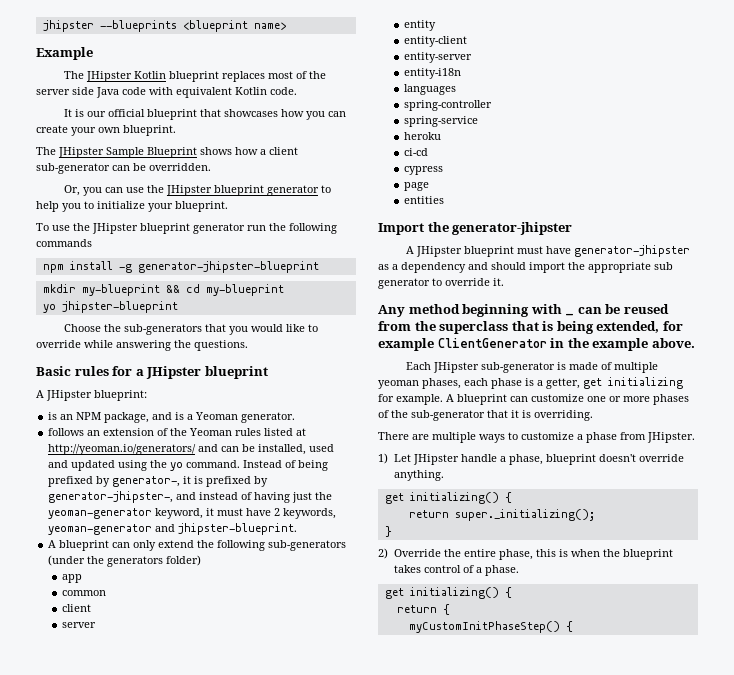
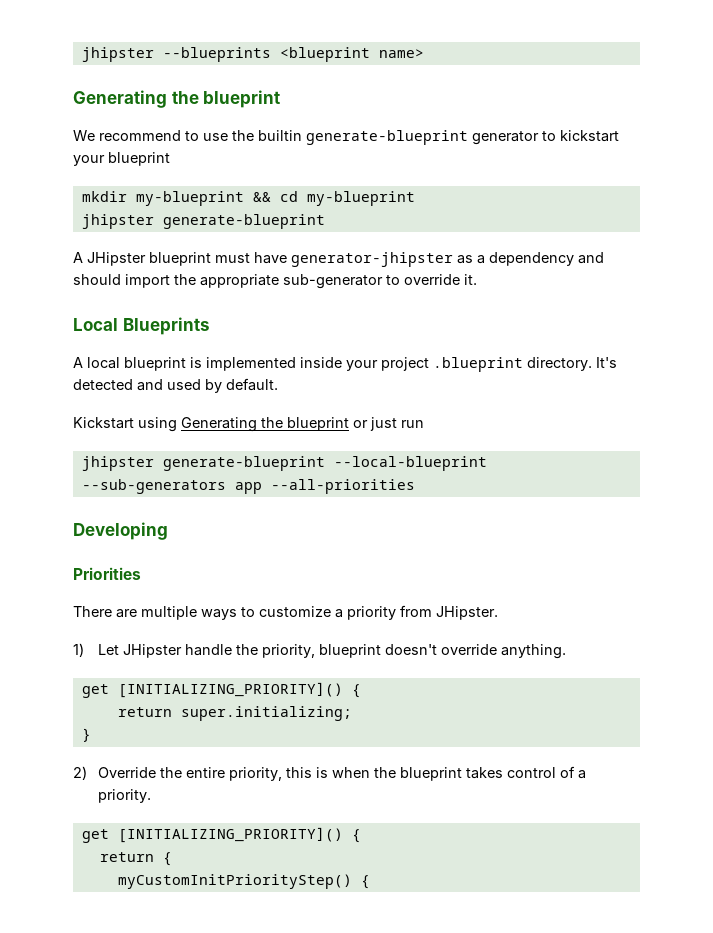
[36,47,93,60] [63,71,326,82] [36,87,297,98] [63,109,346,120] [36,125,176,136] [36,147,298,158] [36,163,211,174] [63,185,331,196] [36,201,228,212] [36,223,337,234] [36,239,92,247] [42,261,319,273] Example // The JHipster Kotlin blueprint replaces most of the server side Java code with equivalent Kotlin code. // It is our official blueprint that showcases how you can create your own blueprint. // The JHipster Sample Blueprint shows how a client sub-generator can be overridden. // Or, you can use the JHipster blueprint generator to help you to initialize your blueprint. // To use the JHipster blueprint generator run the following commands // npm install -g generator-jhipster-blueprint -> [73,90,281,108] [73,130,619,145] [73,152,170,166] Generating the blueprint // We recommend to use the builtin generate-blueprint generator to kickstart your blueprint
[42,301,178,313] [63,324,318,335] [36,340,248,351] [36,366,268,379] [36,390,147,401] [48,412,296,423] [48,428,307,436] [48,444,335,455] [48,460,329,471] [48,476,269,487] [48,491,333,503] [48,508,337,519] [48,523,298,535] [48,540,347,551] [48,555,202,567] [62,574,83,583] [62,590,107,596] [62,604,92,612] [62,622,97,628] [404,20,437,31] [404,36,468,47] [404,52,473,63] [404,68,462,79] [404,84,457,95] [404,100,493,111] [404,116,479,127] [404,132,442,140] [404,148,429,156] [404,166,444,175] [404,182,430,191] [404,196,445,204] [378,222,573,235] yo jhipster-blueprint // Choose the sub-generators that you would like to override while answering the questions. // Basic rules for a JHipster blueprint // A JHipster blueprint: // is an NPM package, and is a Yeoman generator. // follows an extension of the Yeoman rules listed at http://yeoman.io/generators/ and can be installed, used and updated using the yo command. Instead of being prefixed by generator-, it is prefixed by generator-jhipster-, and instead of having just the yeoman-generator keyword, it must have 2 keywords, yeoman-generator and jhipster-blueprint. // A blueprint can only extend the following sub-generators (under the generators folder) // app // common // client // server // entity // entity-client // entity-server // entity-i18n // languages // spring-controller // spring-service // heroku // ci-cd // cypress // page // entities // Import the generator-jhipster -> [81,214,325,229] jhipster generate-blueprint
[654,262,673,270] [378,278,430,289] sub generator -> [283,274,383,289] sub-generator
[378,304,669,317] [378,321,683,334] [378,338,695,351] [405,362,658,373] [378,377,683,389] [378,394,689,405] [378,410,593,421] Any method beginning with _ can be reused from the superclass that is being extended, for example ClientGenerator in the example above. // Each JHipster sub-generator is made of multiple yeoman phases, each phase is a getter, get initializing for example. A blueprint can customize one or more phases of the sub-generator that it is overriding. -> [73,317,210,335] [73,357,617,372] [73,378,278,393] [73,417,424,432] [81,456,487,471] [81,479,415,494] [73,522,168,540] [73,567,141,580] Local Blueprints // A local blueprint is implemented inside your project .blueprint directory. It's detected and used by default. // Kickstart using Generating the blueprint or just run // jhipster generate-blueprint --local-blueprint --sub-generators app --all-priorities // Developing // Priorities
[586,432,617,443] phase -> [347,606,396,620] priority
[499,454,543,465] a phase, -> [236,644,316,658] the priority,
[409,492,512,504] [408,509,595,521] initializing() { // return super._initializing(); -> [117,682,361,698] [117,706,352,721] [INITIALIZING_PRIORITY]() { // return super.initializing;
[498,549,533,560] phase, -> [229,767,283,781] priority,
[484,565,519,576] [384,587,499,599] phase. // get initializing() -> [98,789,152,803] [81,827,343,843] priority. // get [INITIALIZING_PRIORITY]()
[408,621,560,633] myCustomInitPhaseStep() -> [117,874,352,889] myCustomInitPriorityStep()

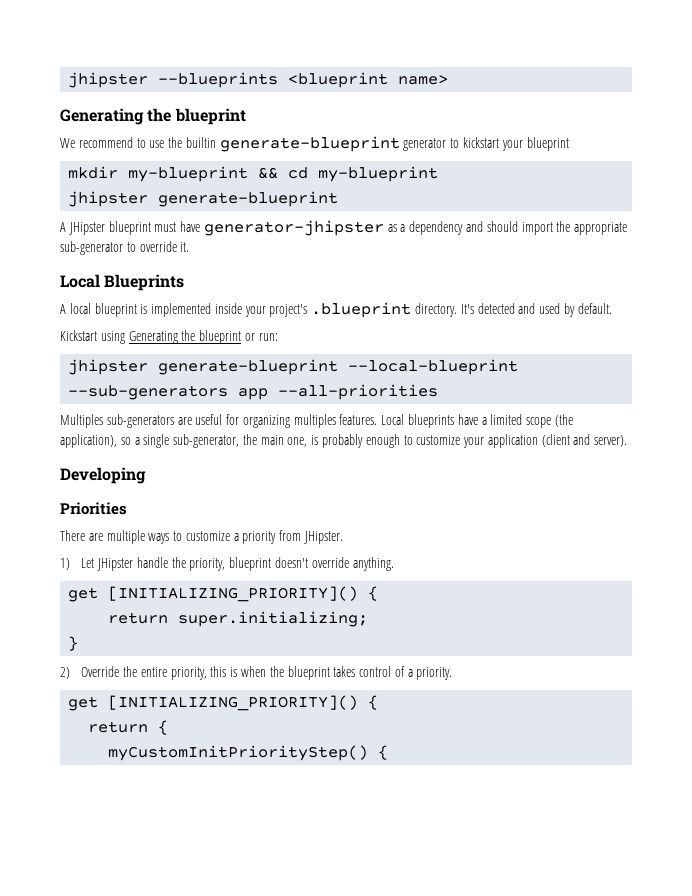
[381,357,429,371] project -> [269,304,308,317] project's
[370,417,424,431] just run -> [258,333,278,341] run:
(415, 486) none -> [60,414,573,428] [60,434,628,448] // Multiples sub-generators are useful for organizing multiples features. Local blueprints have a limited scope (the application), so a single sub-generator, the main one, is probably enough to customize your application (client and server).

